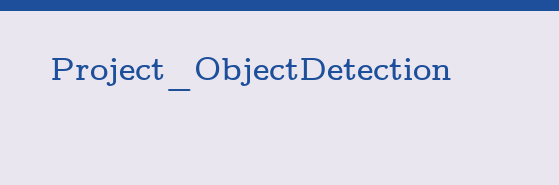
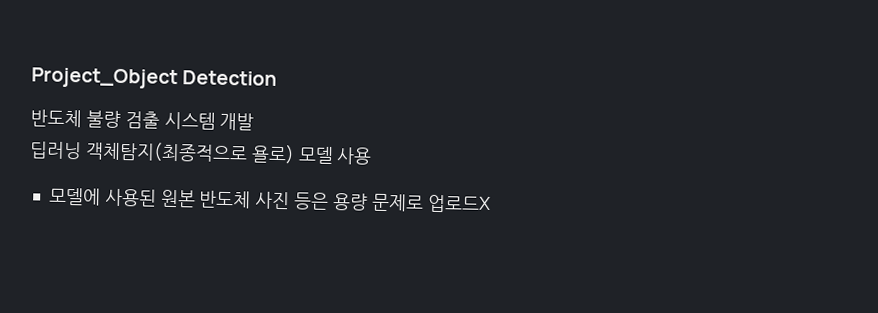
[50,57,452,91] Project_ObjectDetection -> [31,67,278,90] [30,109,255,131] [29,140,373,165] [48,187,491,213] Project_Object Detection // 반도체 불량 검출 시스템 개발 // 딥러닝 객체탐지(최종적으로 욜로) 모델 사용 // 모델에 사용된 원본 반도체 사진 등은 용량 문제로 업로드X

